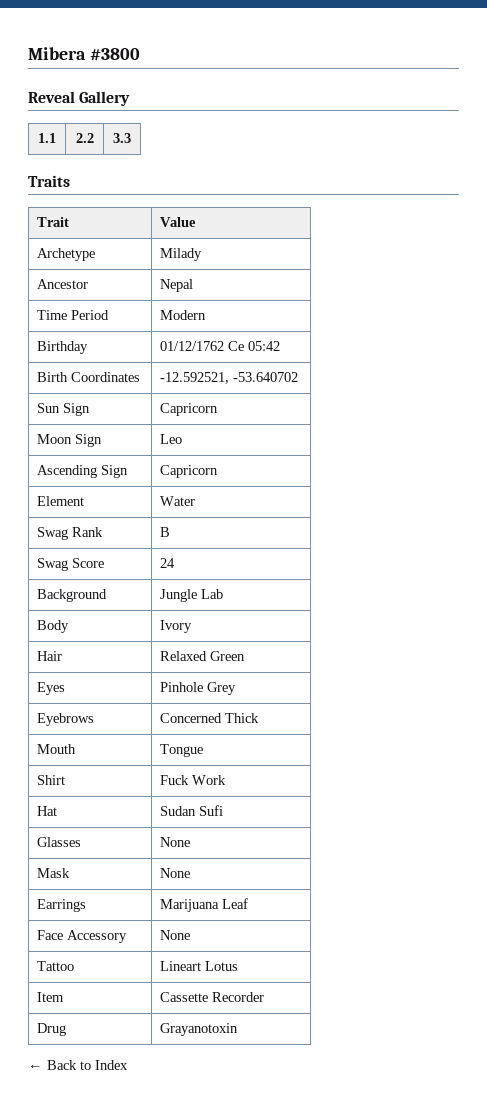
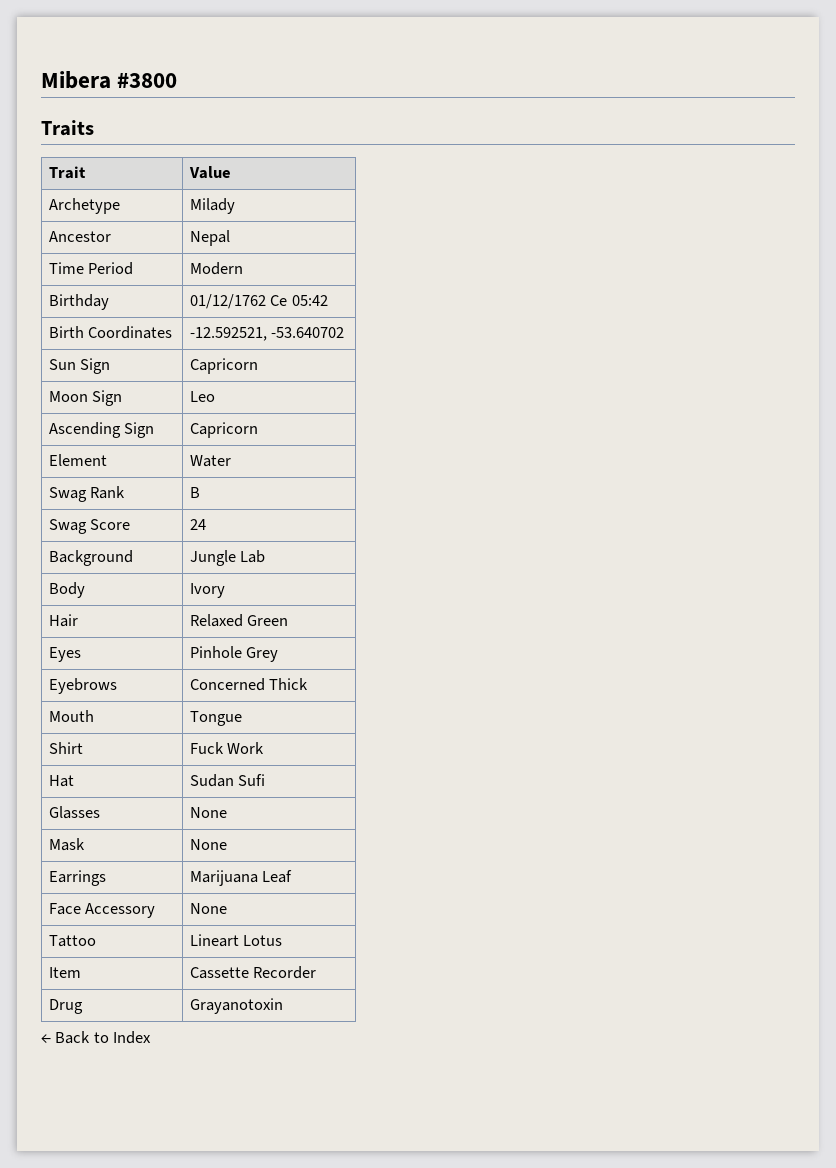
[28,91,131,106] [38,133,56,143] [75,133,94,143] [113,133,131,143] // Reveal Gallery // 1.1 | 2.2 | 3.3 -> (178, 80) none

